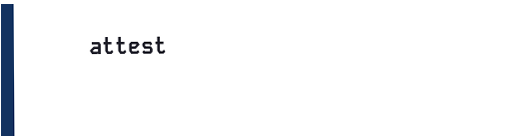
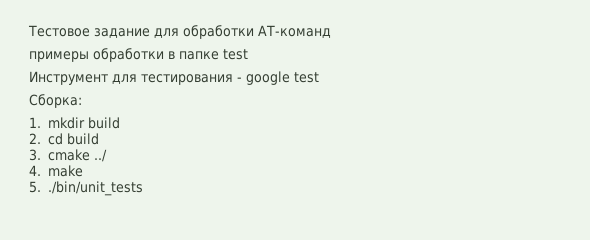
[88,36,167,55] attest -> [28,25,331,39] [29,48,248,62] [29,71,319,85] [29,94,82,108] [29,117,120,129] [29,133,99,145] [29,149,107,162] [29,165,83,177] [29,181,143,196] Тестовое задание для обработки AT-команд // примеры обработки в папке test // Инструмент для тестирования - google test // Сборка: // 1. mkdir build // 2. cd build // 3. cmake ../ // 4. make // 5. ./bin/unit_tests

